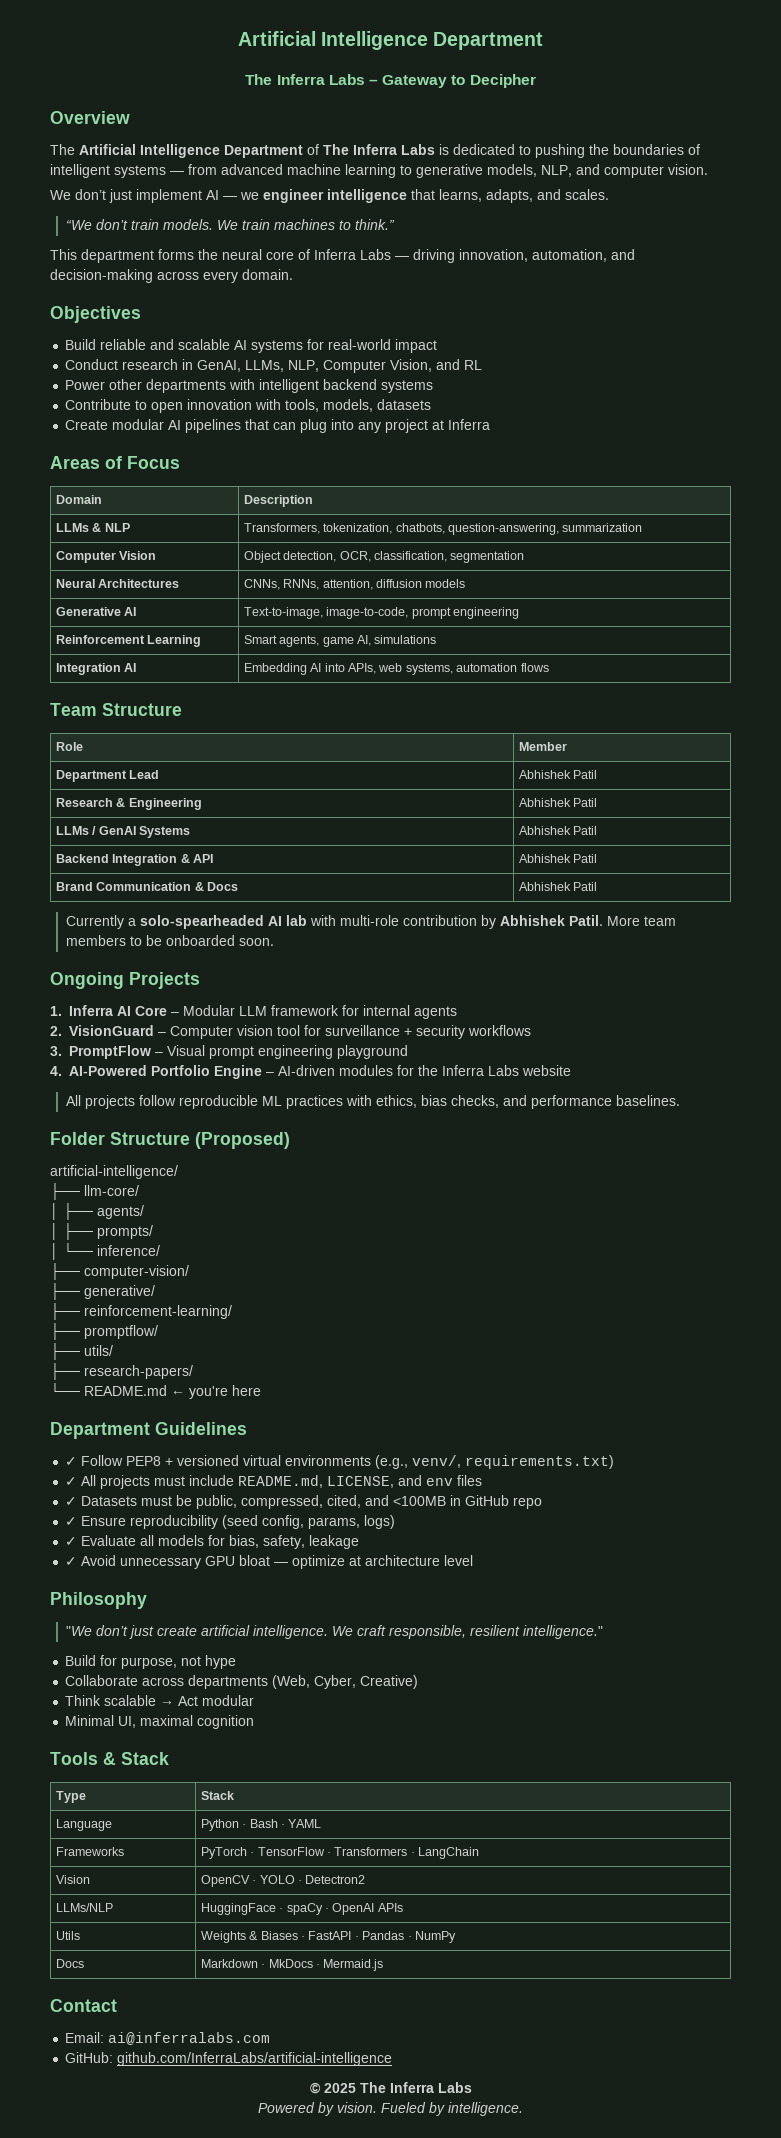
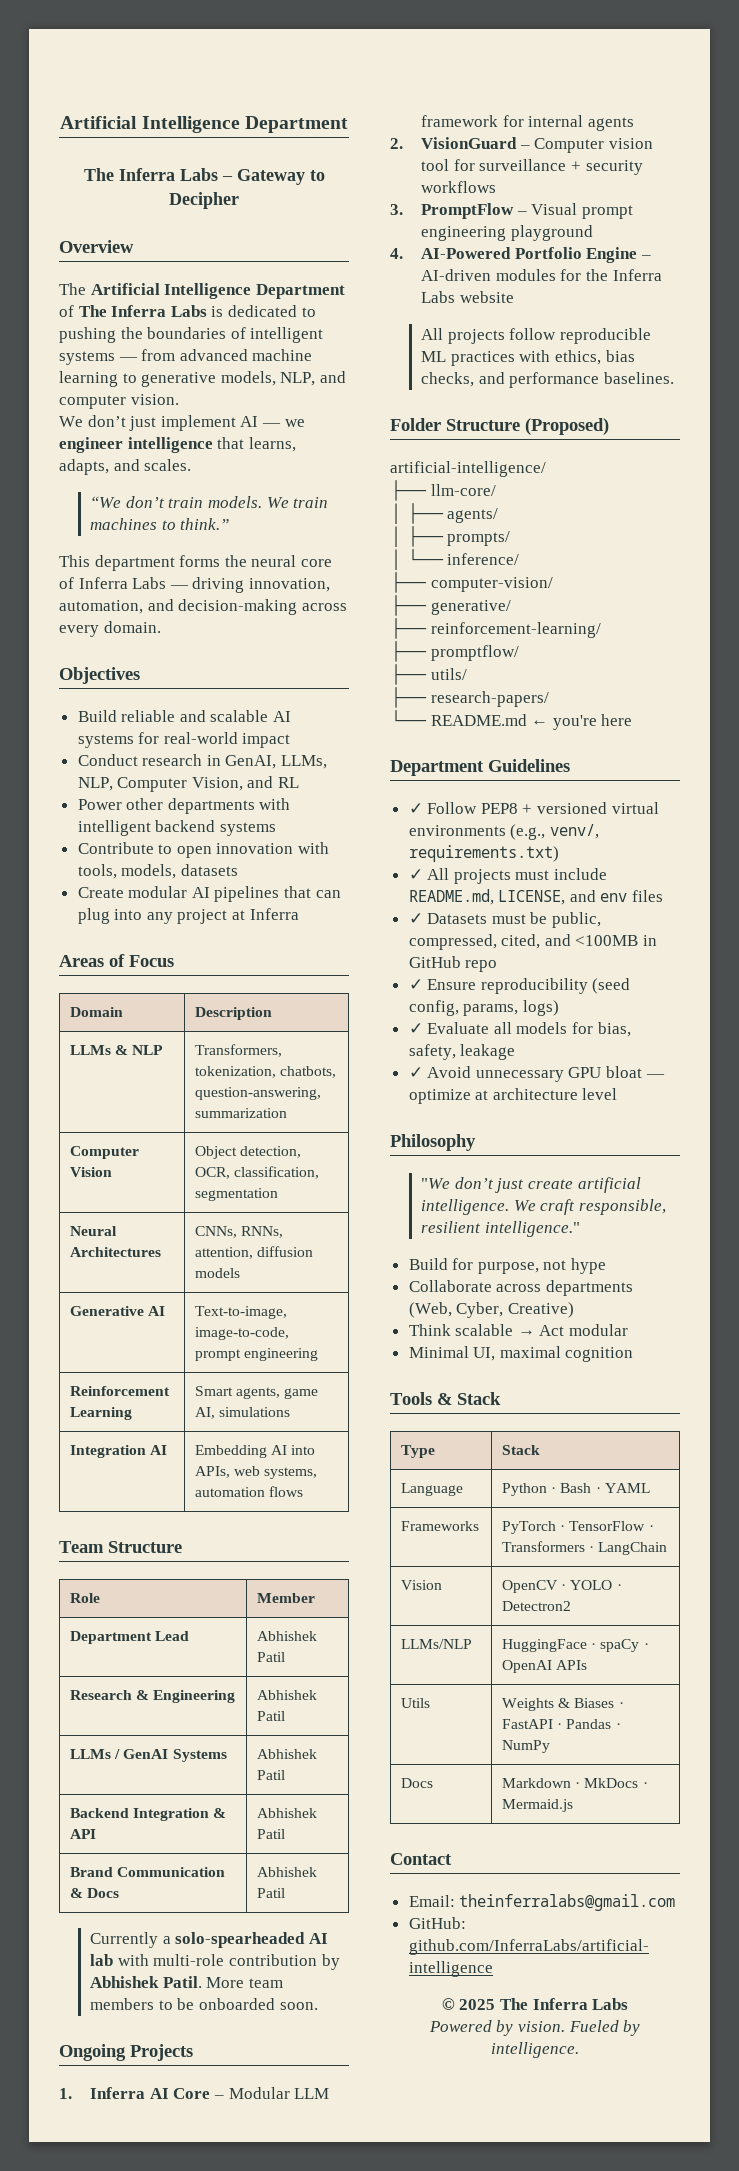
[108,2032,271,2045] ai@inferralabs.com -> [459,1894,676,1911] theinferralabs@gmail.com

